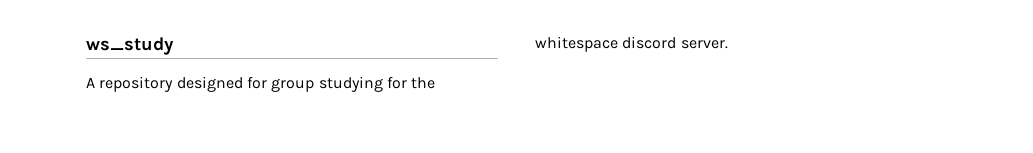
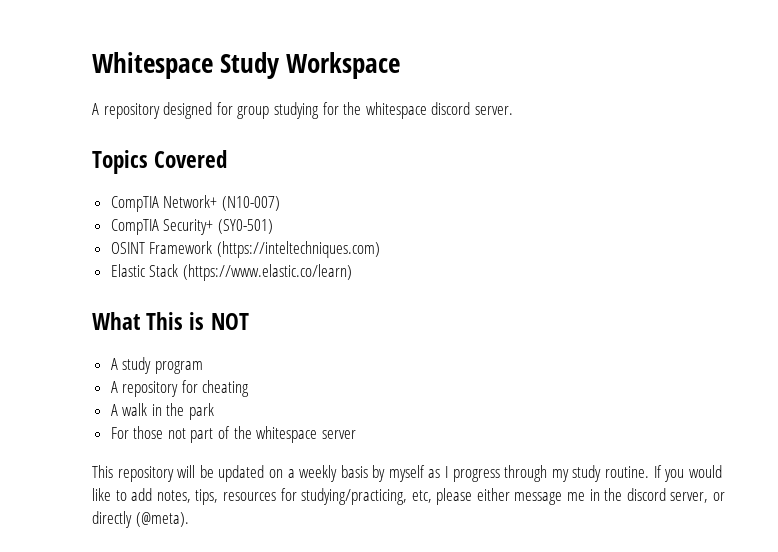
[86,37,174,55] ws_study -> [92,52,401,79] Whitespace Study Workspace
(728, 44) none -> [92,150,228,174] [110,195,280,212] [110,219,273,235] [110,241,380,258] [110,264,352,281] [92,312,249,330] [110,357,203,374] [110,380,250,397] [110,403,215,420] [110,426,356,443] [92,465,722,482] [92,488,726,505] [92,511,189,528] // Topics Covered // CompTIA Network+ (N10-007) // CompTIA Security+ (SY0-501) // OSINT Framework (https://inteltechniques.com) // Elastic Stack (https://www.elastic.co/learn) // What This is NOT // A study program // A repository for cheating // A walk in the park // For those not part of the whitespace server // This repository will be updated on a weekly basis by myself as I progress through my study routine. If you would like to add notes, tips, resources for studying/practicing, etc, please either message me in the discord server, or directly (@meta).

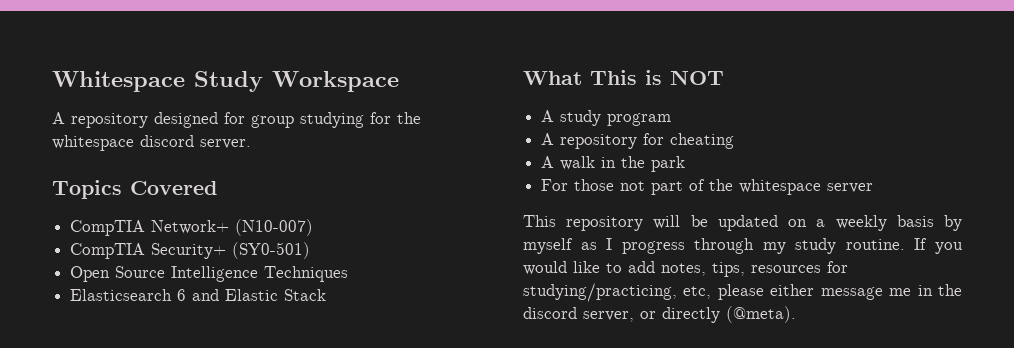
[110,241,380,258] OSINT Framework (https://inteltechniques.com) // -> [70,266,349,282] [70,289,220,301] Open Source Intelligence Techniques // Elasticsearch 6 and
[182,264,352,281] (https://www.elastic.co/learn) -> (327, 295) none

